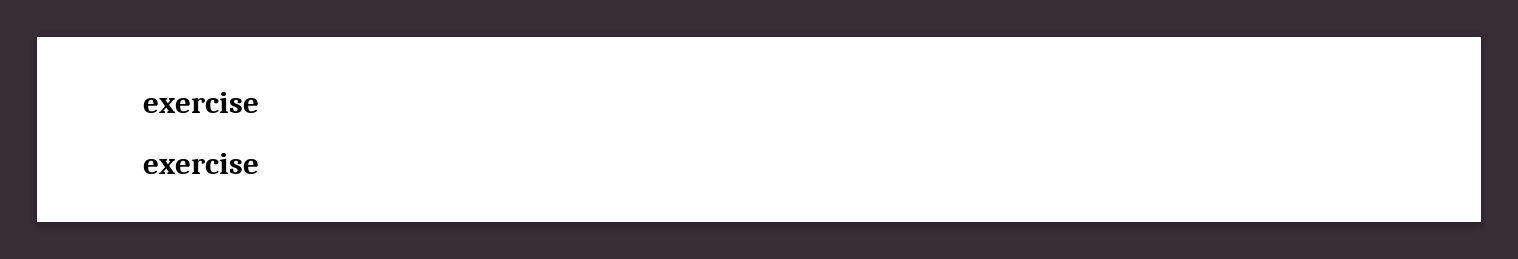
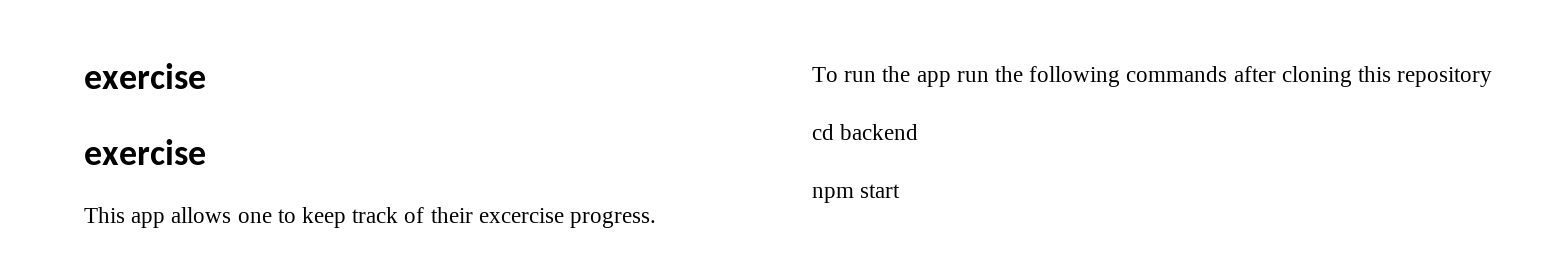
(259, 163) none -> [84,207,657,228] [812,66,1493,87] [812,124,919,140] [812,184,901,203] // This app allows one to keep track of their excercise progress. // To run the app run the following commands after cloning this repository // cd backend // npm start

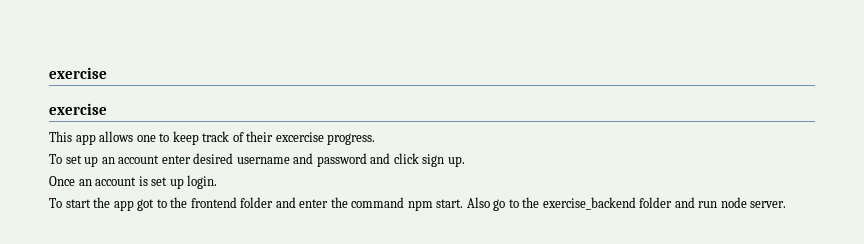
[844,66,1493,87] [812,124,919,140] [812,184,901,203] run the app run the following commands after cloning this repository // cd backend // npm start -> [65,153,465,167] [49,175,218,189] [49,197,787,211] set up an account enter desired username and password and click sign up. // Once an account is set up login. // To start the app got to the frontend folder and enter the command npm start. Also go to the exercise_backend folder and run node server.

